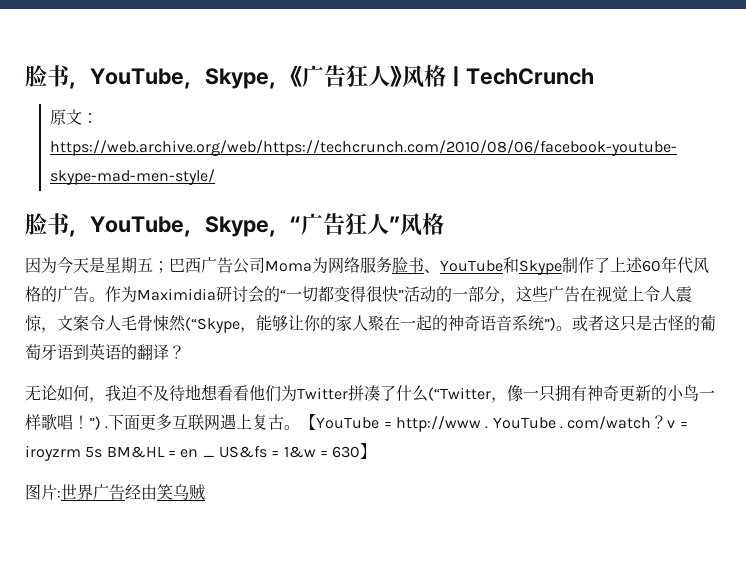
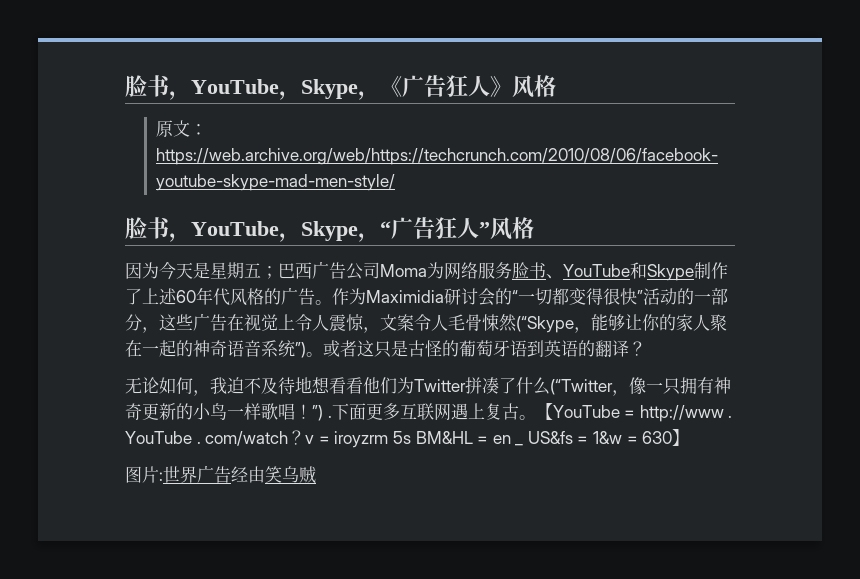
[451,66,594,87] | TechCrunch -> (556, 86) none

